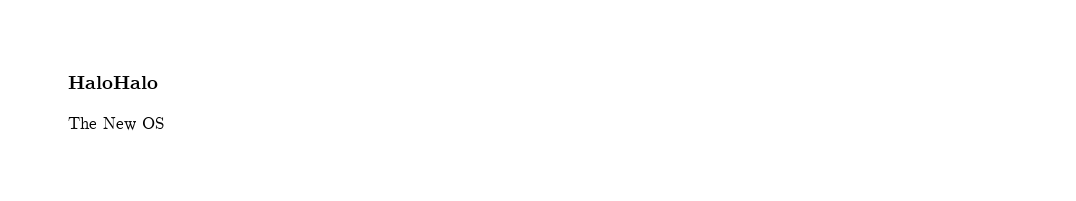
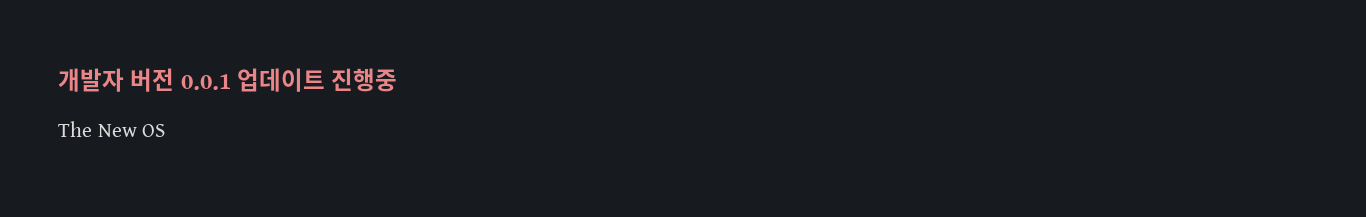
[68,76,158,89] HaloHalo -> [58,68,398,92] 개발자 버전 0.0.1 업데이트 진행중

